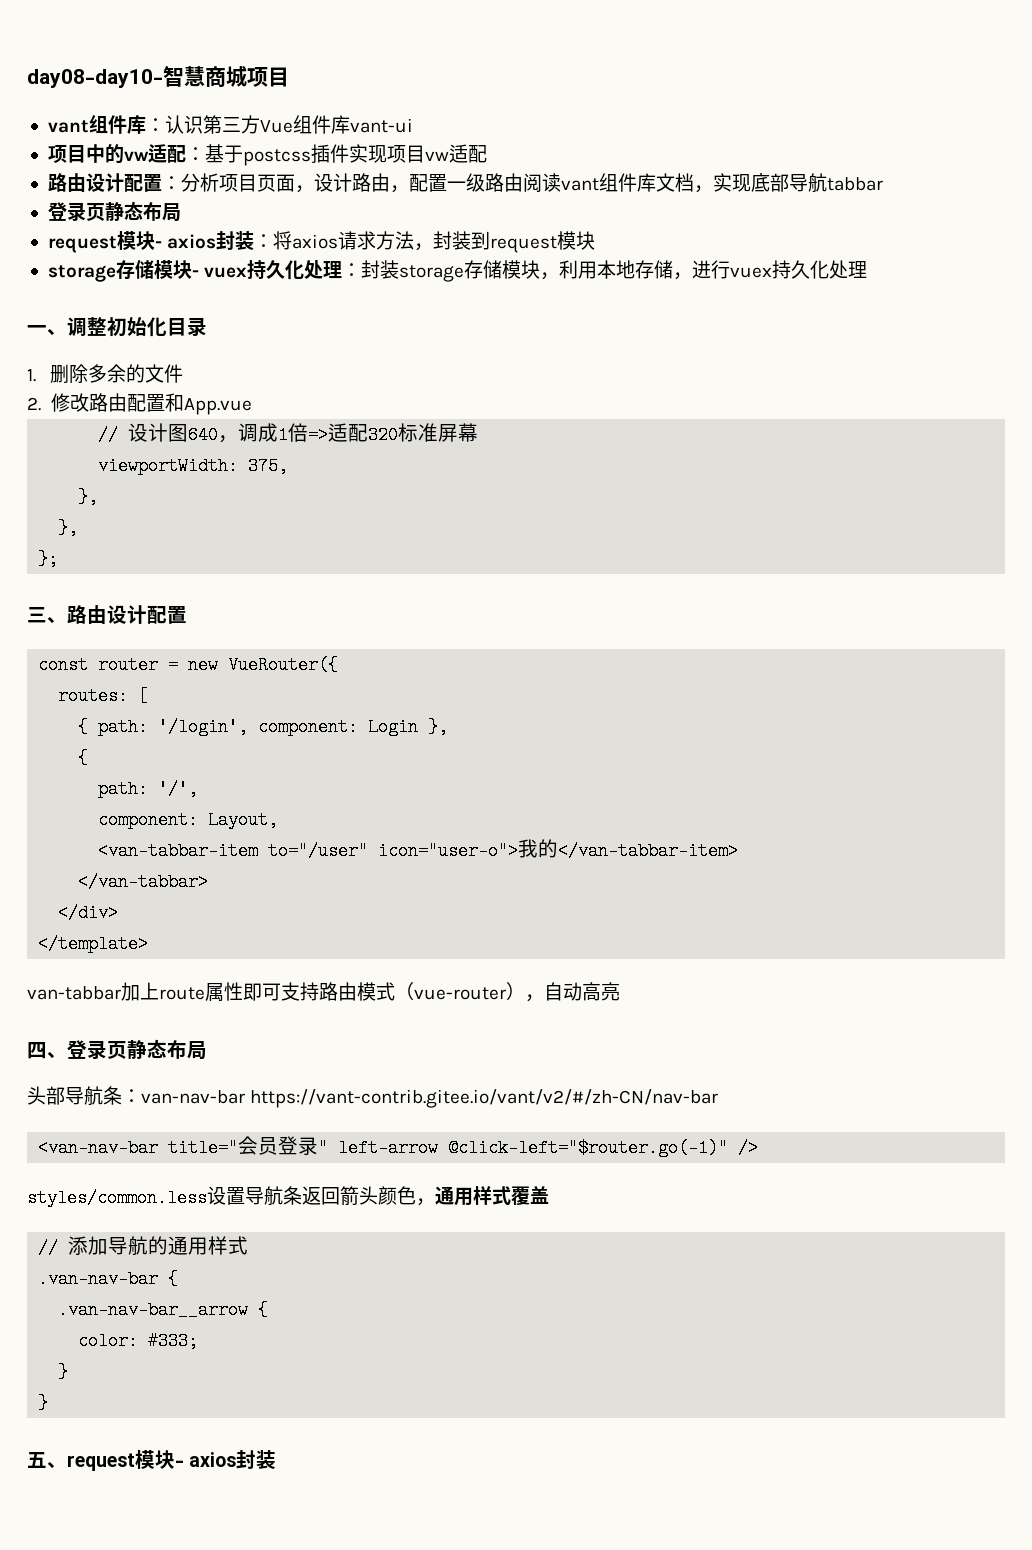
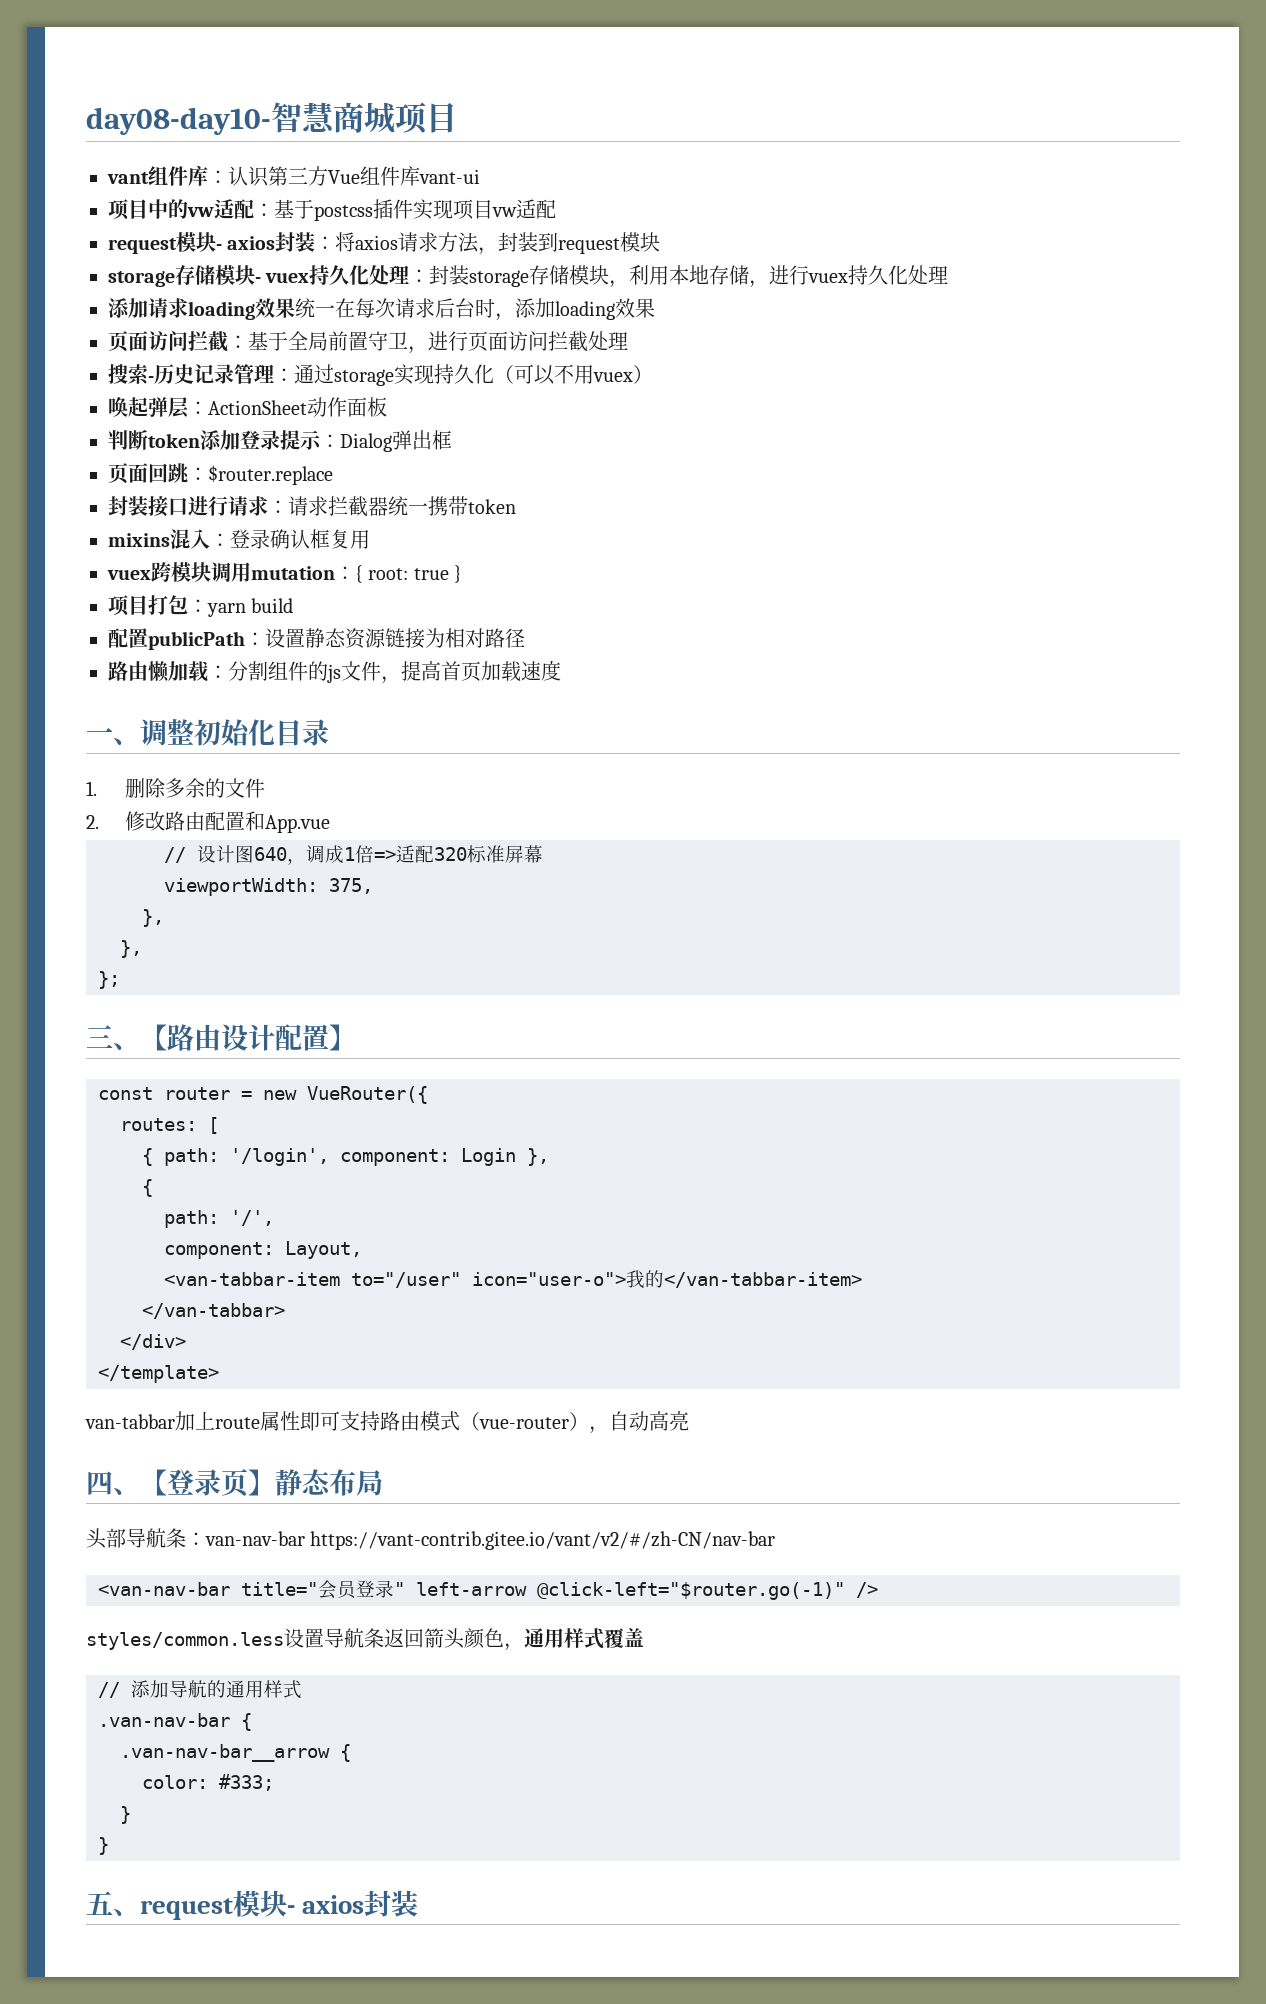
[47,173,883,193] [47,201,181,222] // 路由设计配置：分析项目页面，设计路由，配置一级路由阅读vant组件库文档，实现底部导航tabbar // 登录页静态布局 -> (556, 209) none
(868, 269) none -> [108,298,655,321] [108,331,628,354] [108,364,653,386] [108,396,387,418] [108,429,452,452] [108,463,333,485] [108,496,516,517] [108,529,370,549] [107,562,463,583] [108,595,294,617] [108,628,525,650] [108,660,561,684] // 添加请求loading效果统一在每次请求后台时，添加loading效果 // 页面访问拦截：基于全局前置守卫，进行页面访问拦截处理 // 搜索-历史记录管理：通过storage实现持久化（可以不用vuex） // 唤起弹层：ActionSheet动作面板 // 判断token添加登录提示：Dialog弹出框 // 页面回跳：$router.replace // 封装接口进行请求：请求拦截器统一携带token // mixins混入：登录确认框复用 // vuex跨模块调用mutation：{ root: true } // 项目打包：yarn build // 配置publicPath：设置静态资源链接为相对路径 // 路由懒加载：分割组件的js文件，提高首页加载速度
[67,605,187,624] 路由设计配置 -> [140,1024,356,1051] 【路由设计配置】
[67,1040,127,1059] 登录页 -> [140,1469,275,1497] 【登录页】

